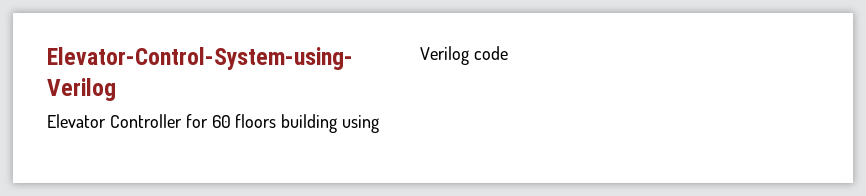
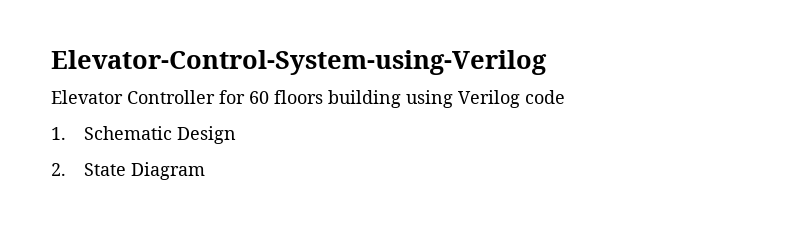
(508, 53) none -> [51,126,236,144] [51,162,205,180] // 1. Schematic Design // 2. State Diagram

